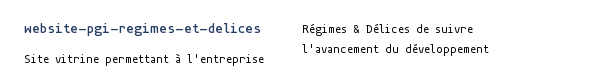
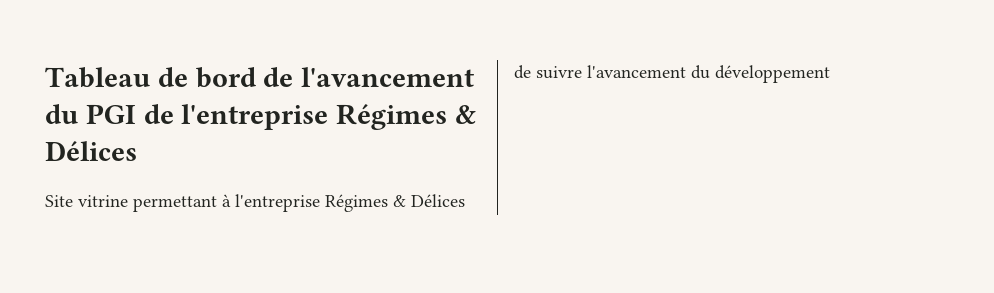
[24,23,261,36] website-pgi-regimes-et-delices -> [45,67,475,88] [45,104,477,130] [45,141,137,161] Tableau de bord de l'avancement du PGI de l'entreprise Régimes & Délices

